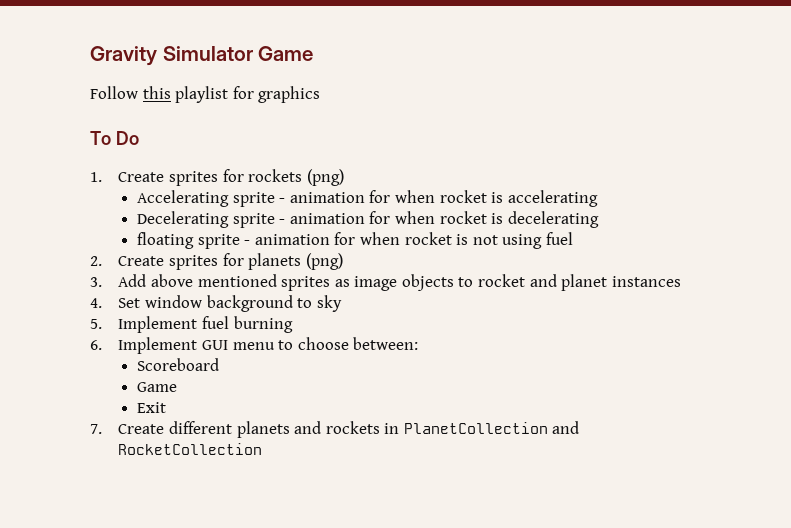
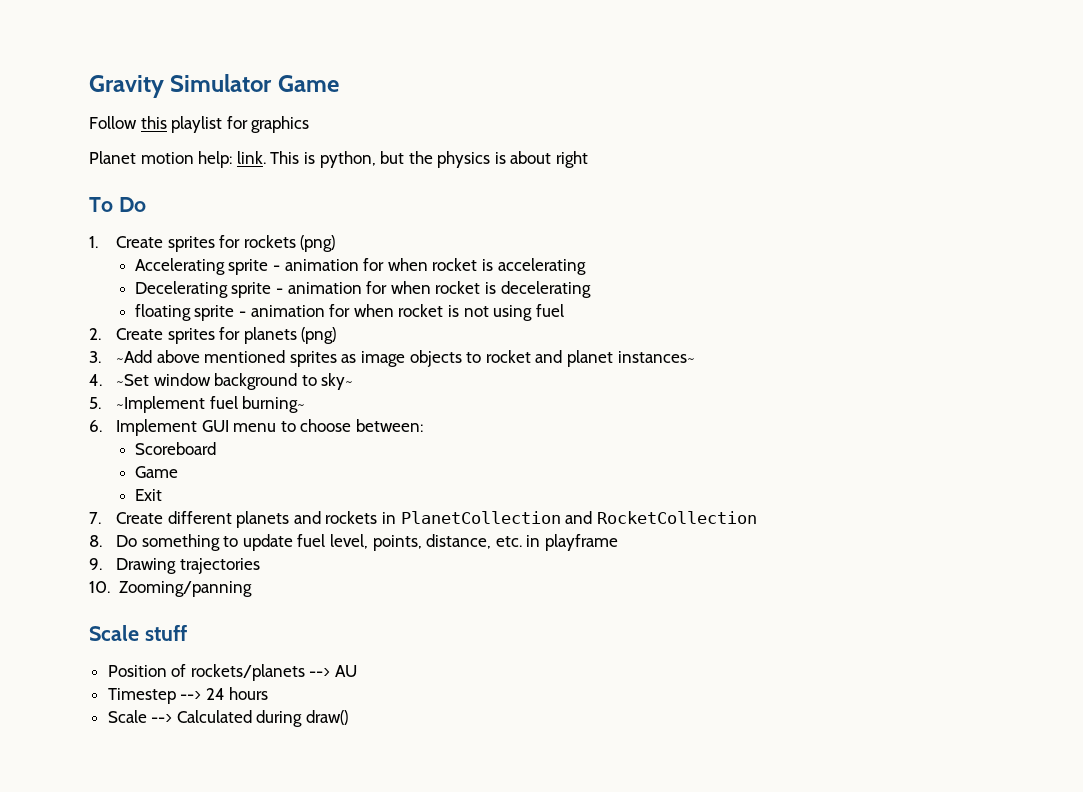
(321, 94) none -> [89,151,589,168] // Planet motion help: link. This is python, but the physics is about right
[118,274,147,287] Add -> [116,350,153,363] ~Add
[611,276,681,287] instances -> [617,351,695,363] instances~
[118,298,141,308] Set -> [116,374,150,386] ~Set
[316,295,342,312] sky -> [321,373,354,390] sky~
[118,316,293,333] Implement fuel burning -> [116,396,306,413] ~Implement fuel burning~
(263, 449) none -> [89,534,619,551] [89,558,260,574] [89,581,252,597] [89,625,187,641] [107,664,358,681] [107,687,269,704] [107,710,349,727] // 8. Do something to update fuel level, points, distance, etc. in playframe // 9. Drawing trajectories // 10. Zooming/panning // Scale stuff // Position of rockets/planets --> AU // Timestep --> 24 hours // Scale --> Calculated during draw()

